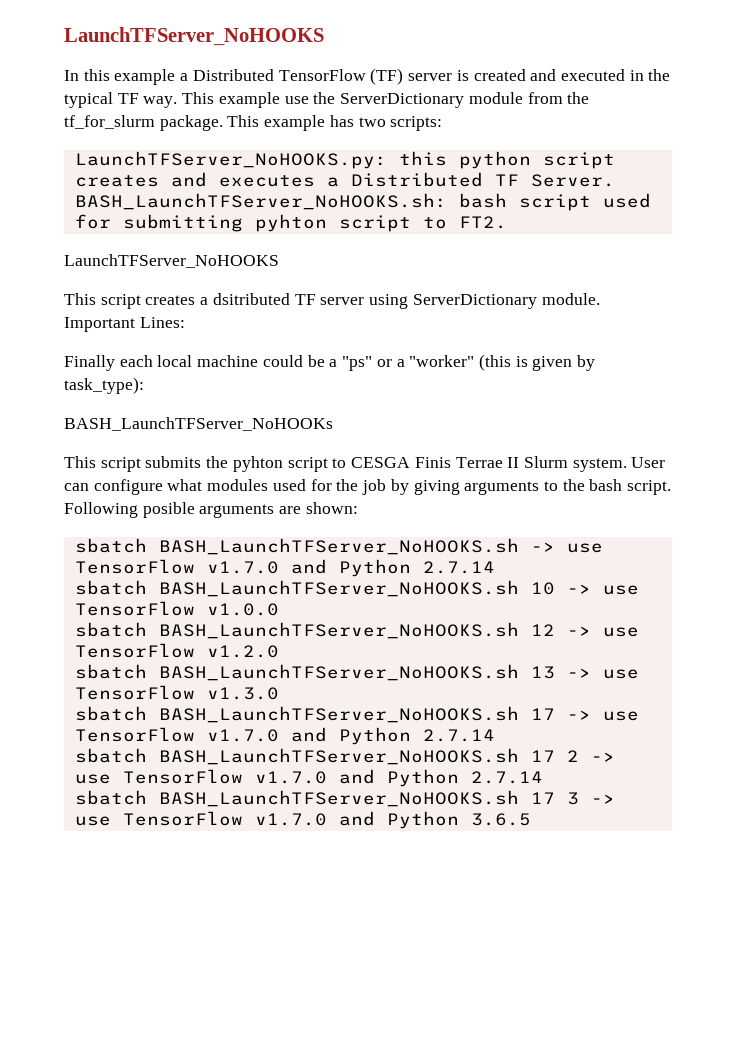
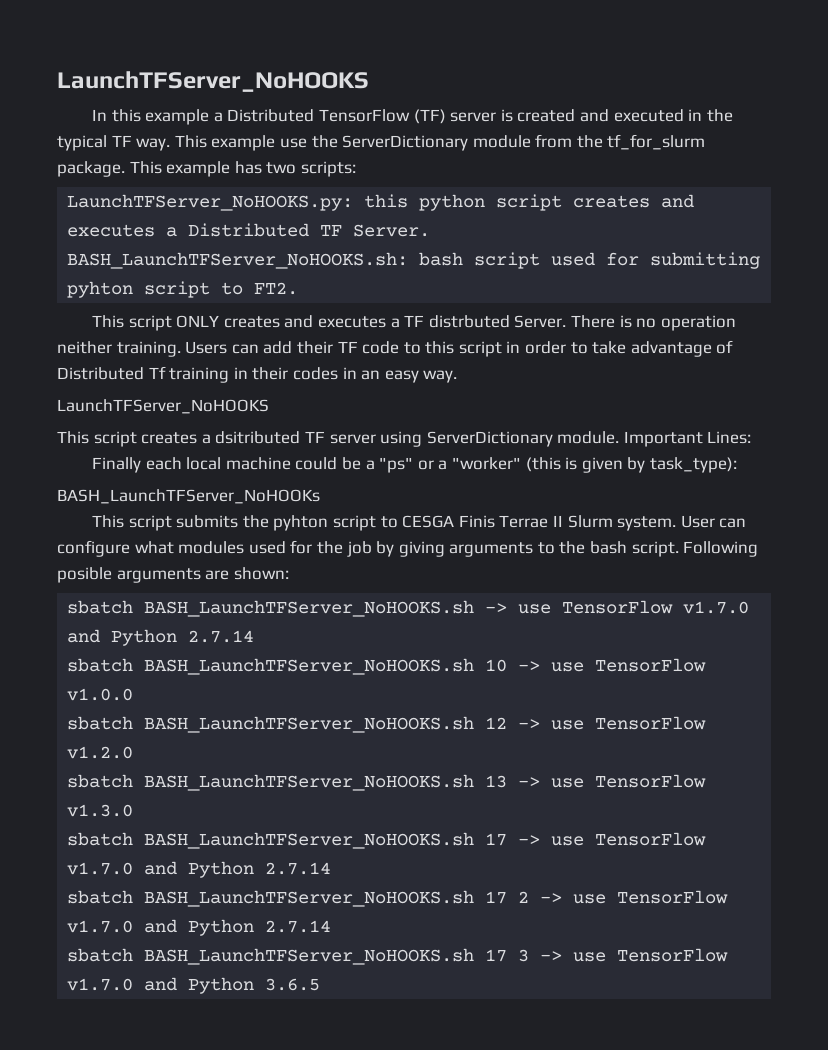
(507, 222) none -> [92,315,736,331] [57,340,734,357] [57,366,458,383] // This script ONLY creates and executes a TF distrbuted Server. There is no operation neither training. Users can add their TF code to this script in order to take advantage of Distributed Tf training in their codes in an easy way.

